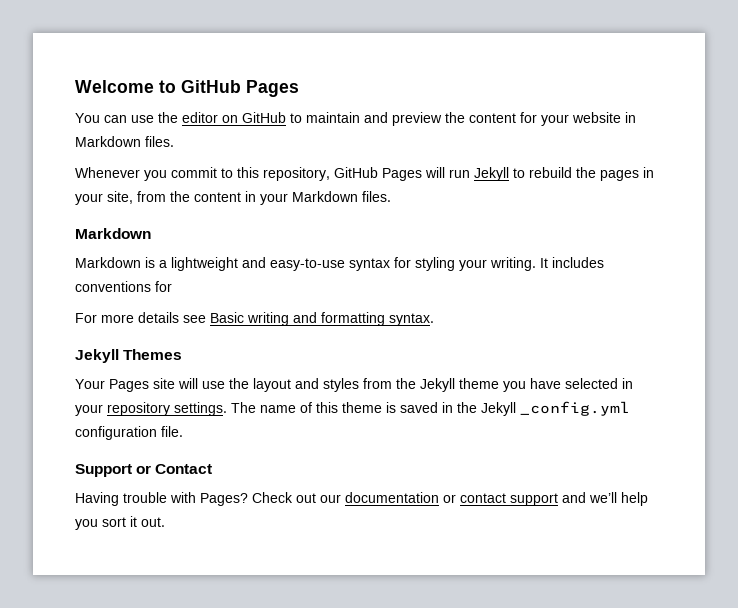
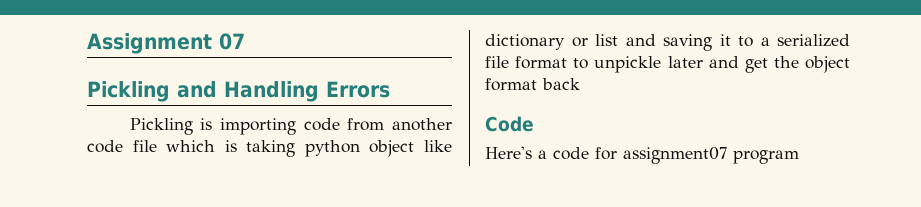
[75,80,299,97] [75,112,636,126] [75,136,174,147] [75,167,654,181] [75,191,391,205] [75,228,151,239] [75,257,604,271] [75,281,172,292] [75,312,434,326] [75,349,183,363] [75,378,633,392] [75,401,630,416] [75,426,183,440] [75,464,213,477] [75,492,648,506] [75,516,165,530] Welcome to GitHub Pages // You can use the editor on GitHub to maintain and preview the content for your website in Markdown files. // Whenever you commit to this repository, GitHub Pages will run Jekyll to rebuild the pages in your site, from the content in your Markdown files. // Markdown // Markdown is a lightweight and easy-to-use syntax for styling your writing. It includes conventions for // For more details see Basic writing and formatting syntax. // Jekyll Themes // Your Pages site will use the layout and styles from the Jekyll theme you have selected in your repository settings. The name of this theme is saved in the Jekyll _config.yml configuration file. // Support or Contact // Having trouble with Pages? Check out our documentation or contact support and we’ll help you sort it out. -> [87,33,245,54] [87,81,390,102] [129,118,453,135] [87,140,452,157] [485,34,850,51] [485,56,850,73] [485,78,580,91] [485,116,534,132] [485,146,799,164] Assignment 07 // Pickling and Handling Errors // Pickling is importing code from another code file which is taking python object like dictionary or list and saving it to a serialized file format to unpickle later and get the object format back // Code // Here's a code for assignment07 program

